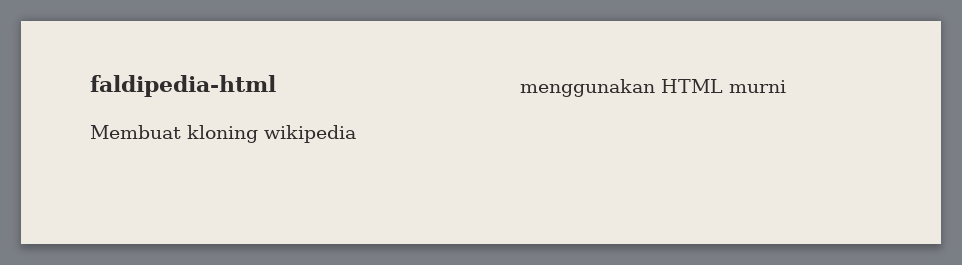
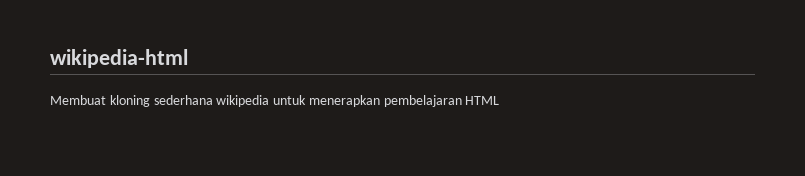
[90,75,276,97] faldipedia-html -> [50,49,188,68] wikipedia-html
[264,125,356,143] [520,79,786,97] wikipedia menggunakan HTML murni -> [153,95,500,107] sederhana wikipedia untuk menerapkan pembelajaran HTML

